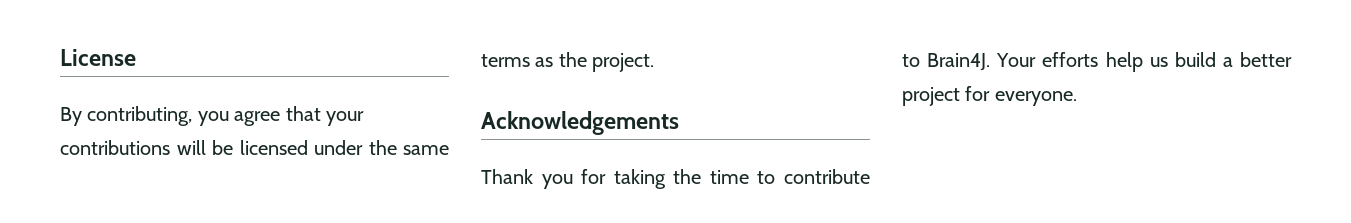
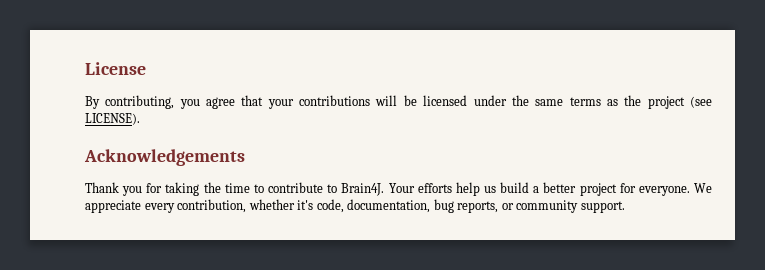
[592,53,655,72] project. -> [647,96,713,109] [85,113,140,125] project (see LICENSE).
(1077, 98) none -> [693,183,712,193] [85,199,625,213] We appreciate every contribution, whether it's code, documentation, bug reports, or community support.

